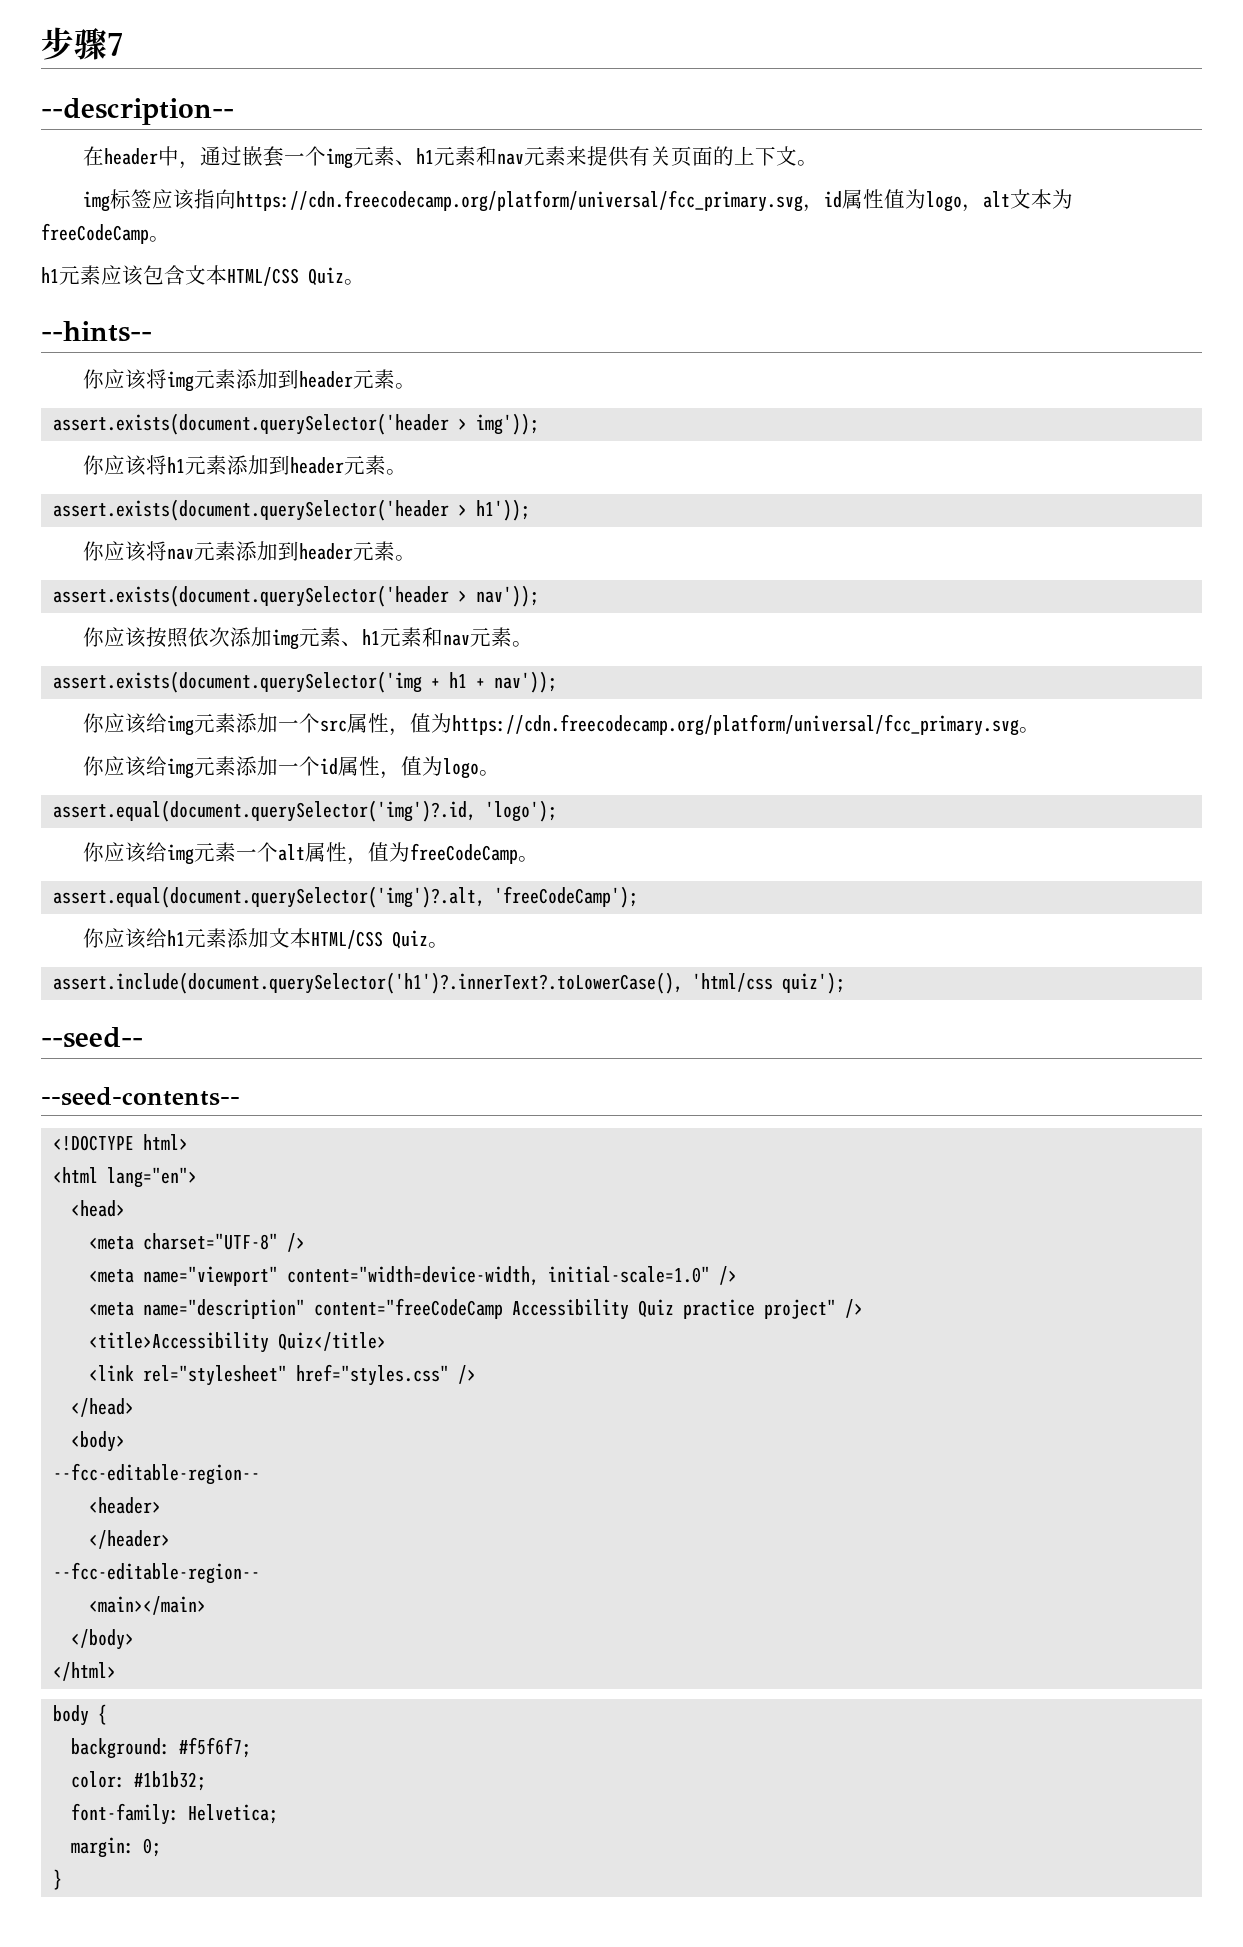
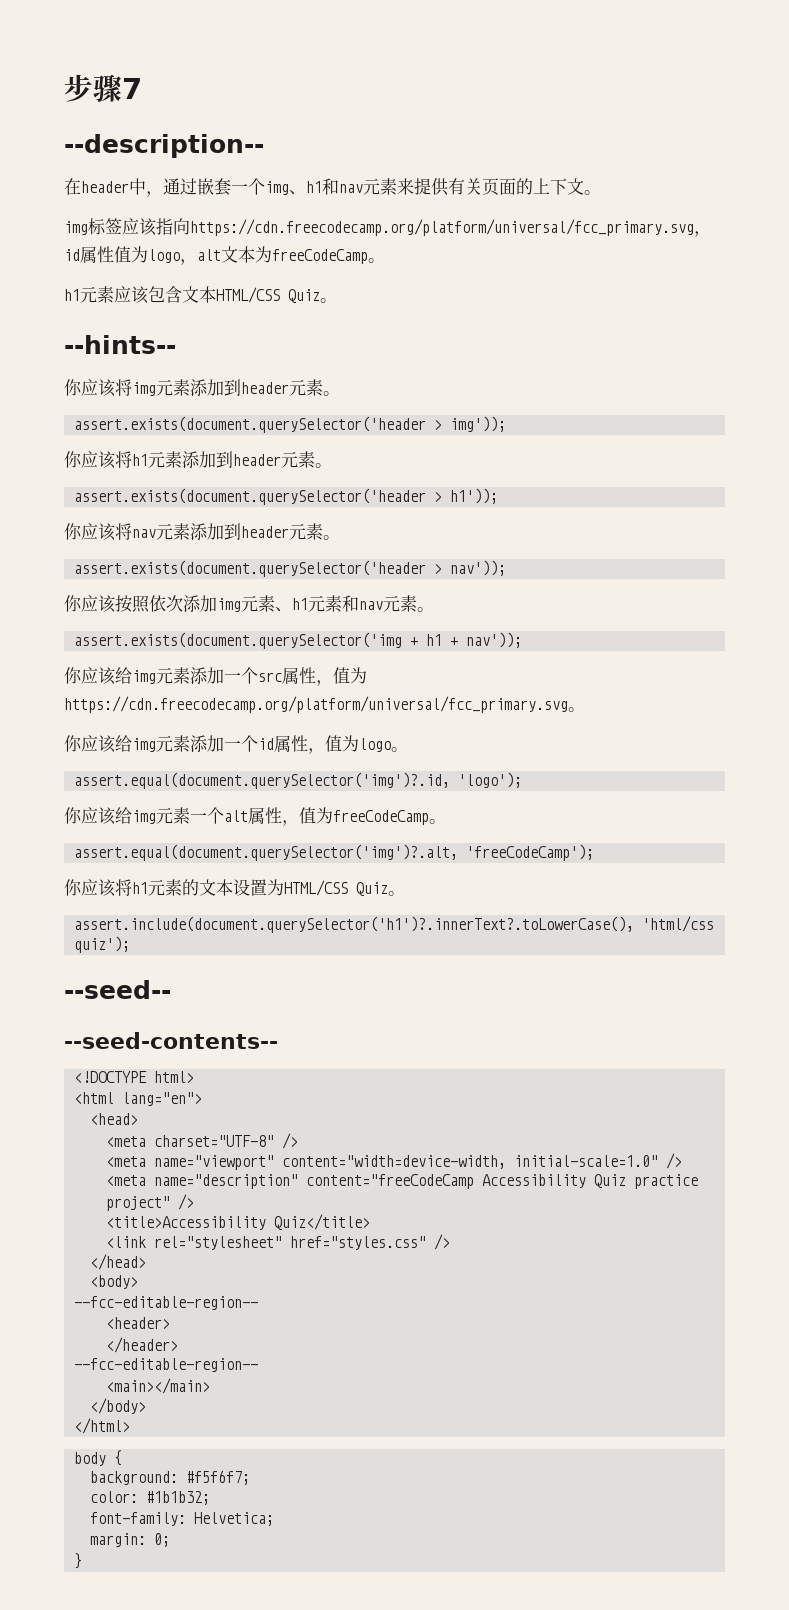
[353,146,477,166] 元素、h1元素 -> [289,181,322,195] 、h1
[146,928,312,948] 给h1元素添加文本 -> [115,879,284,896] 将h1元素的文本设置为

